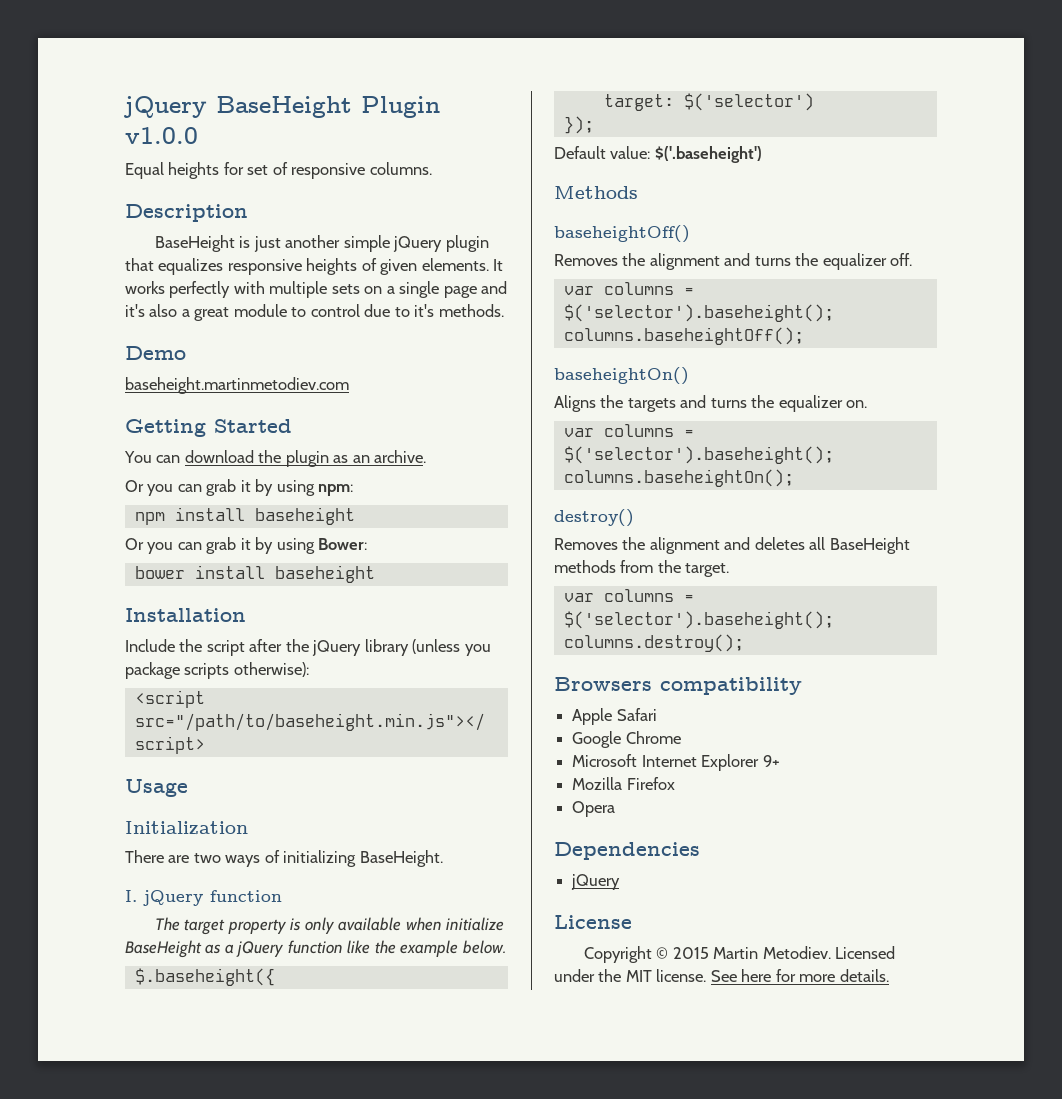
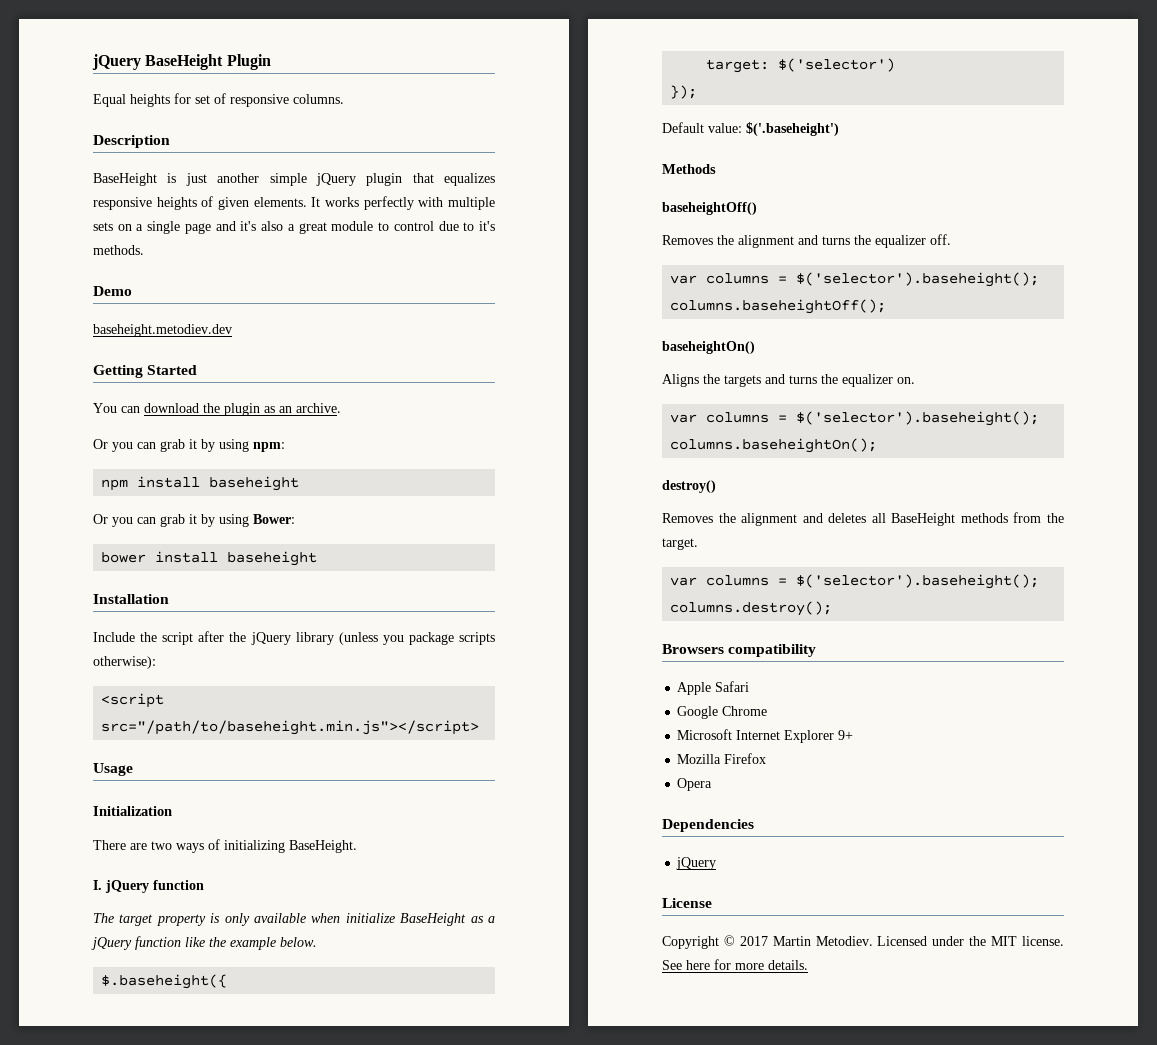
[125,127,198,144] v1.0.0 -> (271, 62) none
[125,377,349,394] baseheight.martinmetodiev.com -> [93,324,232,337] baseheight.metodiev.dev
[672,947,709,959] 2015 -> [739,936,768,946] 2017

